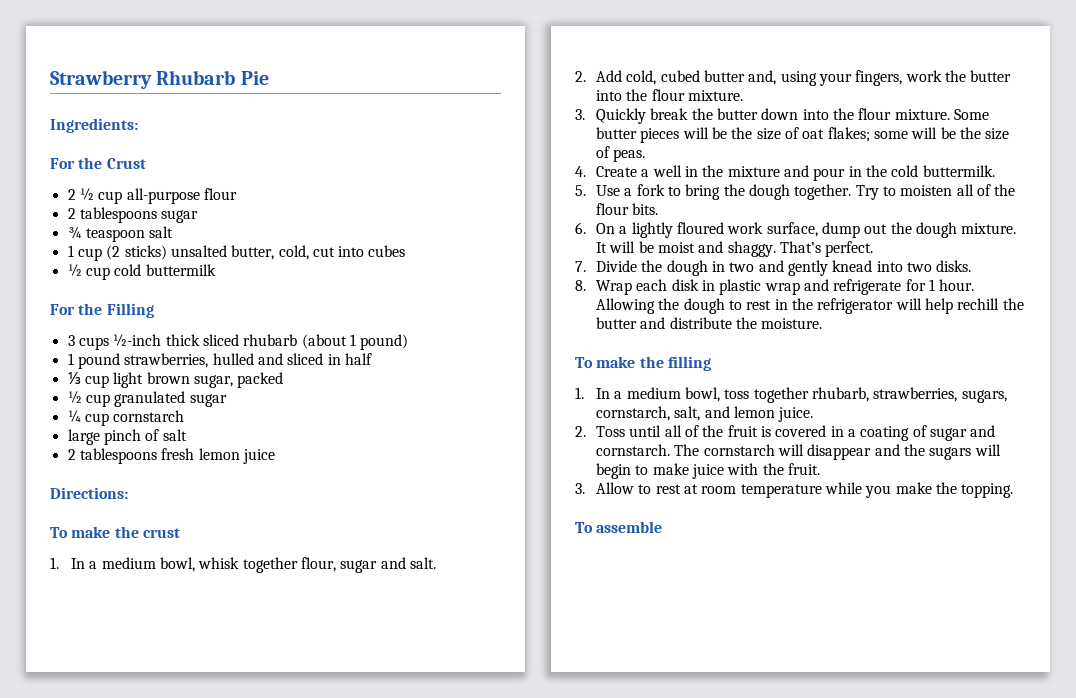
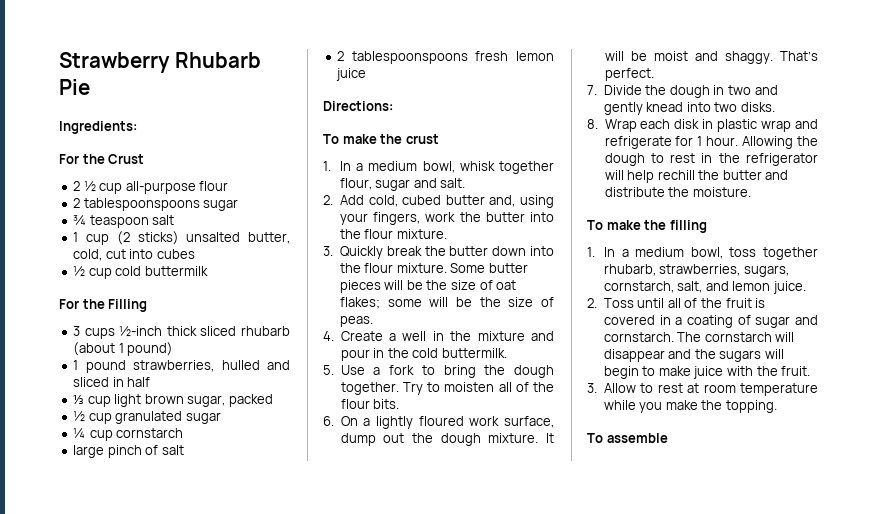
[79,207,157,223] tablespoons -> [83,198,200,211] tablespoonspoons
[79,448,157,464] tablespoons -> [351,51,468,64] tablespoonspoons

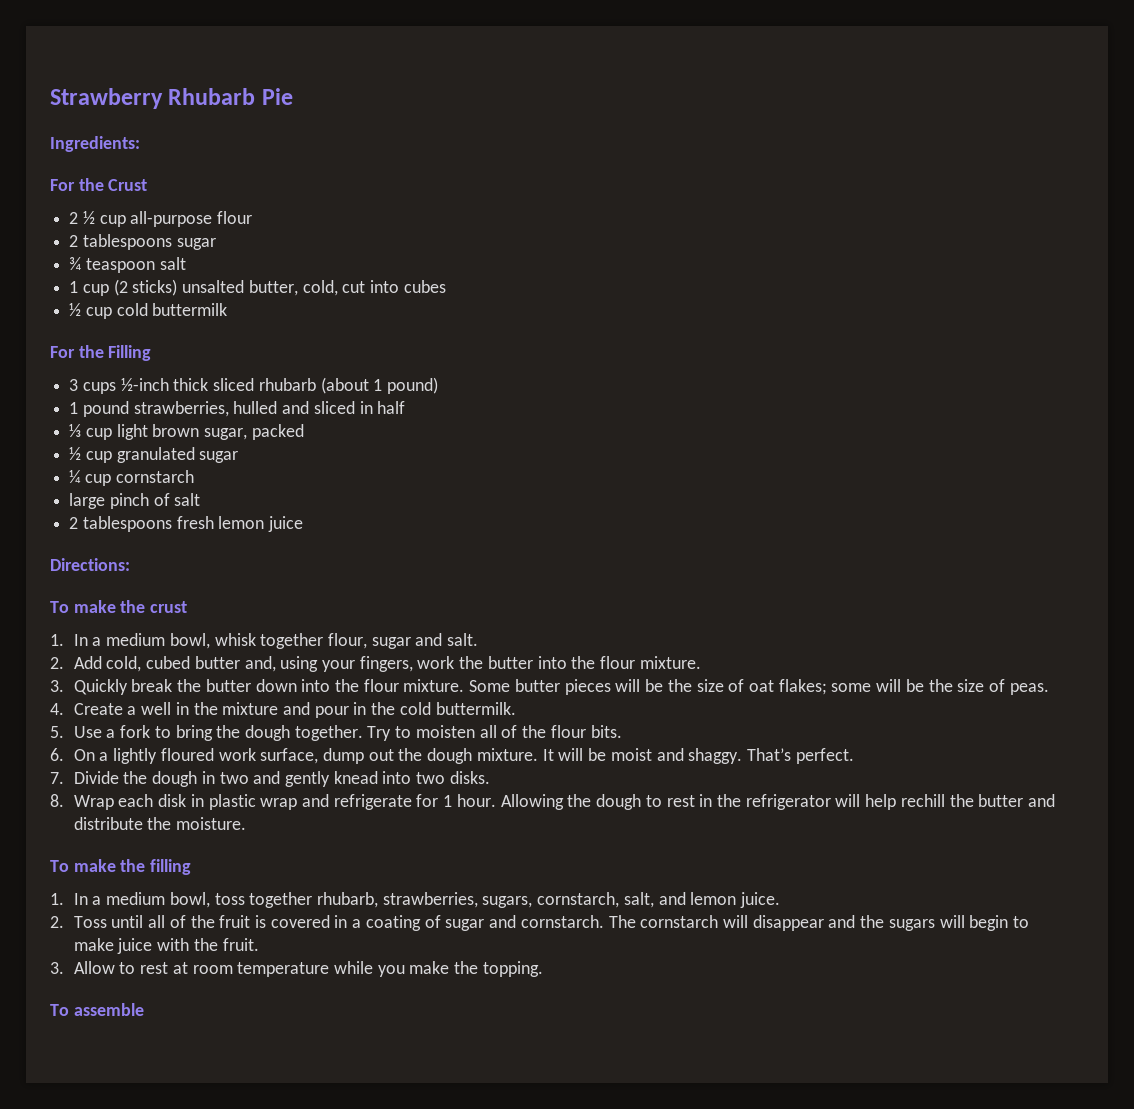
[83,198,200,211] tablespoonspoons -> [82,234,172,250] tablespoons
[351,51,468,64] tablespoonspoons -> [82,516,172,532] tablespoons

